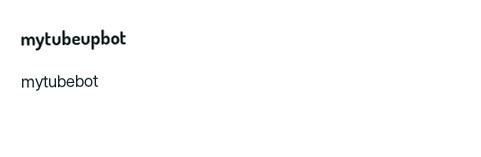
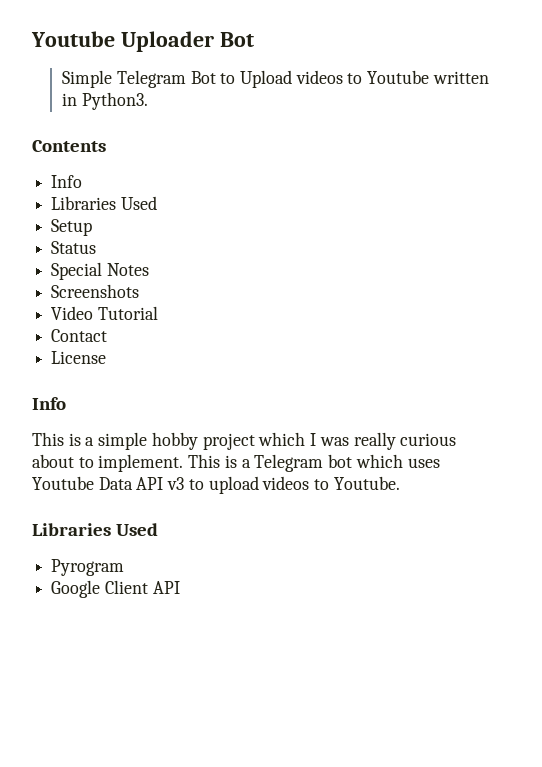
[20,29,127,51] [20,74,99,92] mytubeupbot // mytubebot -> [31,31,254,52] [62,70,489,88] [62,92,148,110] [32,140,106,152] [51,175,83,188] [51,196,157,210] [51,219,93,236] [51,241,97,254] [51,262,149,280] [51,284,140,298] [51,306,158,320] [51,329,108,342] [51,351,107,364] [32,397,66,410] [32,432,457,450] [32,454,440,472] [32,476,400,494] [32,523,159,536] [51,559,125,576] [51,580,180,598] Youtube Uploader Bot // Simple Telegram Bot to Upload videos to Youtube written in Python3. // Contents // Info // Libraries Used // Setup // Status // Special Notes // Screenshots // Video Tutorial // Contact // License // Info // This is a simple hobby project which I was really curious about to implement. This is a Telegram bot which uses Youtube Data API v3 to upload videos to Youtube. // Libraries Used // Pyrogram // Google Client API

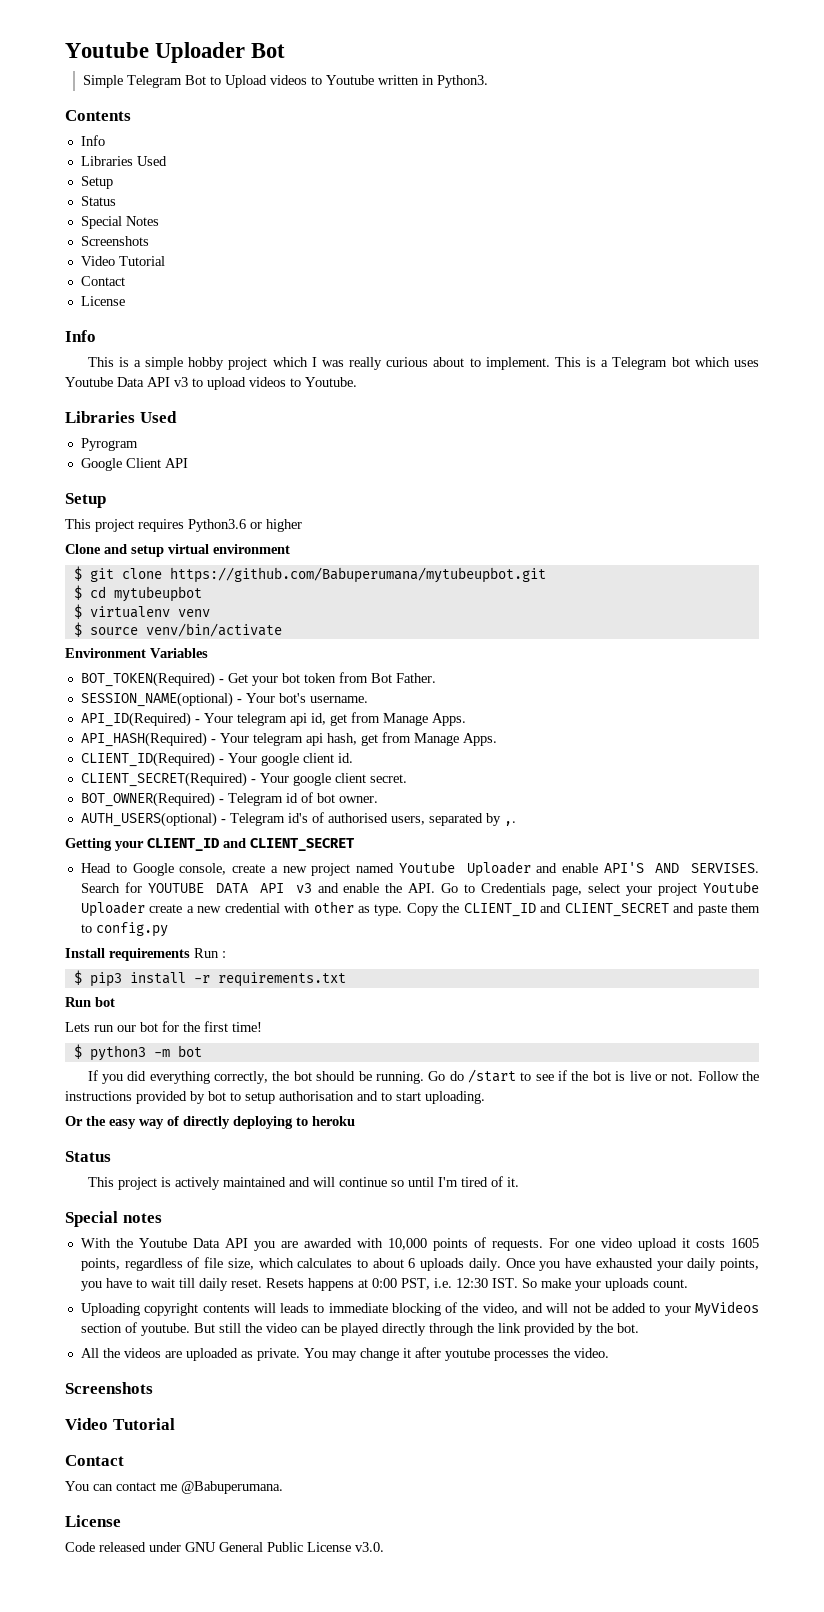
(180, 587) none -> [65,493,106,508] [65,519,302,532] [65,544,290,557] [73,566,546,583] [73,585,202,602] [73,604,210,619] [73,622,282,637] [65,648,208,658] [80,672,436,687] [80,692,368,707] [80,712,466,727] [80,732,497,747] [80,752,353,767] [80,772,407,787] [80,792,378,807] [80,812,516,827] [65,838,355,851] [80,861,760,877] [80,881,759,896] [80,901,760,917] [80,922,168,937] [65,948,226,961] [73,970,346,987] [65,997,115,1007] [65,1021,262,1032] [73,1044,202,1061] [87,1069,760,1084] [65,1091,485,1104] [65,1116,355,1129] [65,1151,111,1162] [87,1176,519,1190] [65,1211,162,1227] [80,1237,759,1251] [80,1257,760,1271] [80,1278,688,1291] [80,1301,760,1317] [80,1322,639,1336] [80,1347,609,1361] [65,1382,153,1394] [65,1418,175,1430] [65,1455,124,1466] [65,1481,283,1494] [65,1515,121,1527] [65,1542,384,1552] // Setup // This project requires Python3.6 or higher // Clone and setup virtual environment // $ git clone https://github.com/Babuperumana/mytubeupbot.git // $ cd mytubeupbot // $ virtualenv venv // $ source venv/bin/activate // Environment Variables // BOT_TOKEN(Required) - Get your bot token from Bot Father. // SESSION_NAME(optional) - Your bot's username. // API_ID(Required) - Your telegram api id, get from Manage Apps. // API_HASH(Required) - Your telegram api hash, get from Manage Apps. // CLIENT_ID(Required) - Your google client id. // CLIENT_SECRET(Required) - Your google client secret. // BOT_OWNER(Required) - Telegram id of bot owner. // AUTH_USERS(optional) - Telegram id's of authorised users, separated by ,. // Getting your CLIENT_ID and CLIENT_SECRET // Head to Google console, create a new project named Youtube Uploader and enable API'S AND SERVISES. Search for YOUTUBE DATA API v3 and enable the API. Go to Credentials page, select your project Youtube Uploader create a new credential with other as type. Copy the CLIENT_ID and CLIENT_SECRET and paste them to config.py // Install requirements Run : // $ pip3 install -r requirements.txt // Run bot // Lets run our bot for the first time! // $ python3 -m bot // If you did everything correctly, the bot should be running. Go do /start to see if the bot is live or not. Follow the instructions provided by bot to setup authorisation and to start uploading. // Or the easy way of directly deploying to heroku // Status // This project is actively maintained and will continue so until I'm tired of it. // Special notes // With the Youtube Data API you are awarded with 10,000 points of requests. For one video upload it costs 1605 points, regardless of file size, which calculates to about 6 uploads daily. Once you have exhausted your daily points, you have to wait till daily reset. Resets happens at 0:00 PST, i.e. 12:30 IST. So make your uploads count. // Uploading copyright contents will leads to immediate blocking of the video, and will not be added to your MyVideos section of youtube. But still the video can be played directly through the link provided by the bot. // All the videos are uploaded as private. You may change it after youtube processes the video. // Screenshots // Video Tutorial // Contact // You can contact me @Babuperumana. // License // Code released under GNU General Public License v3.0.

